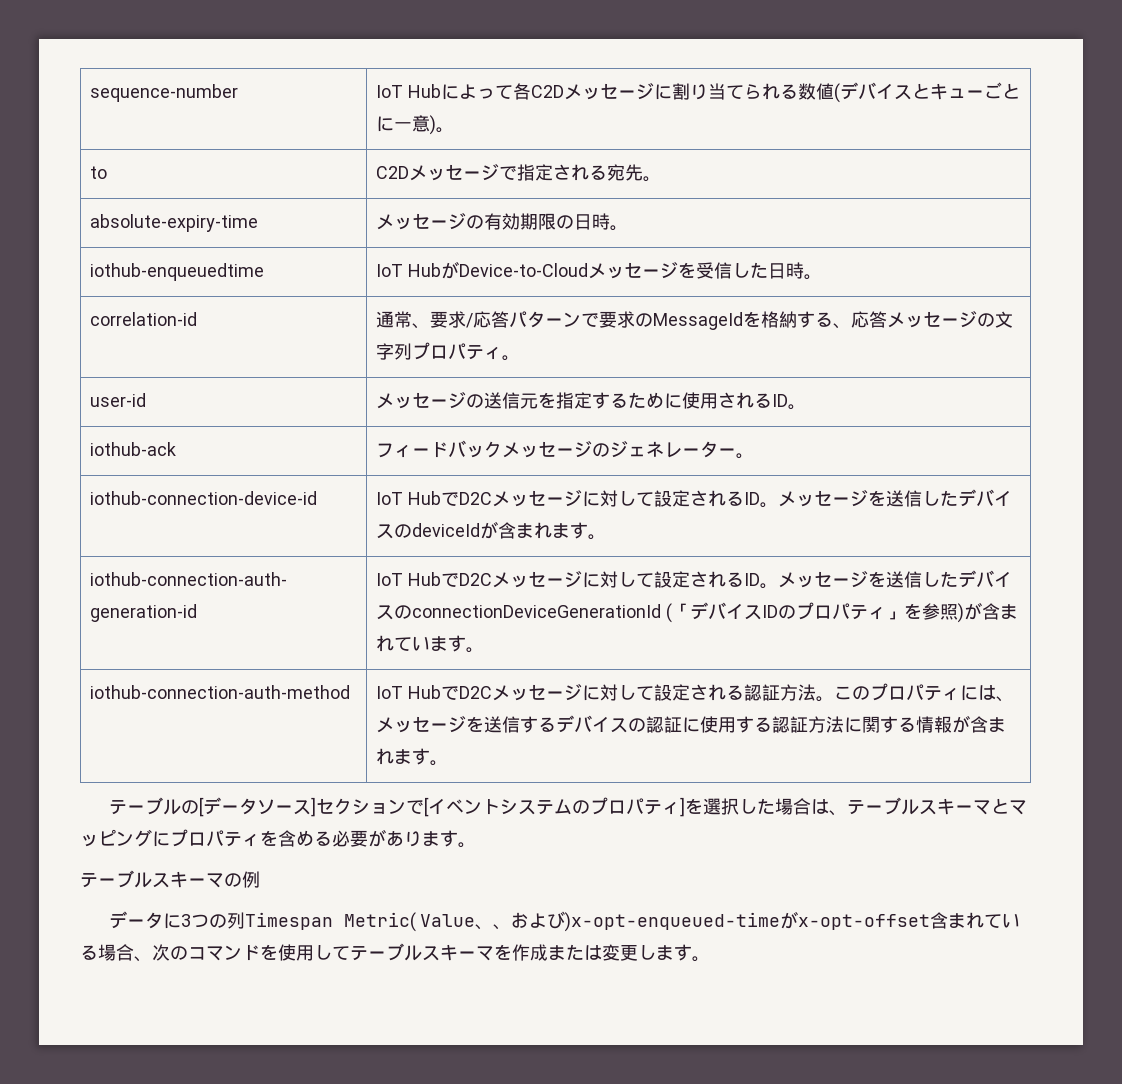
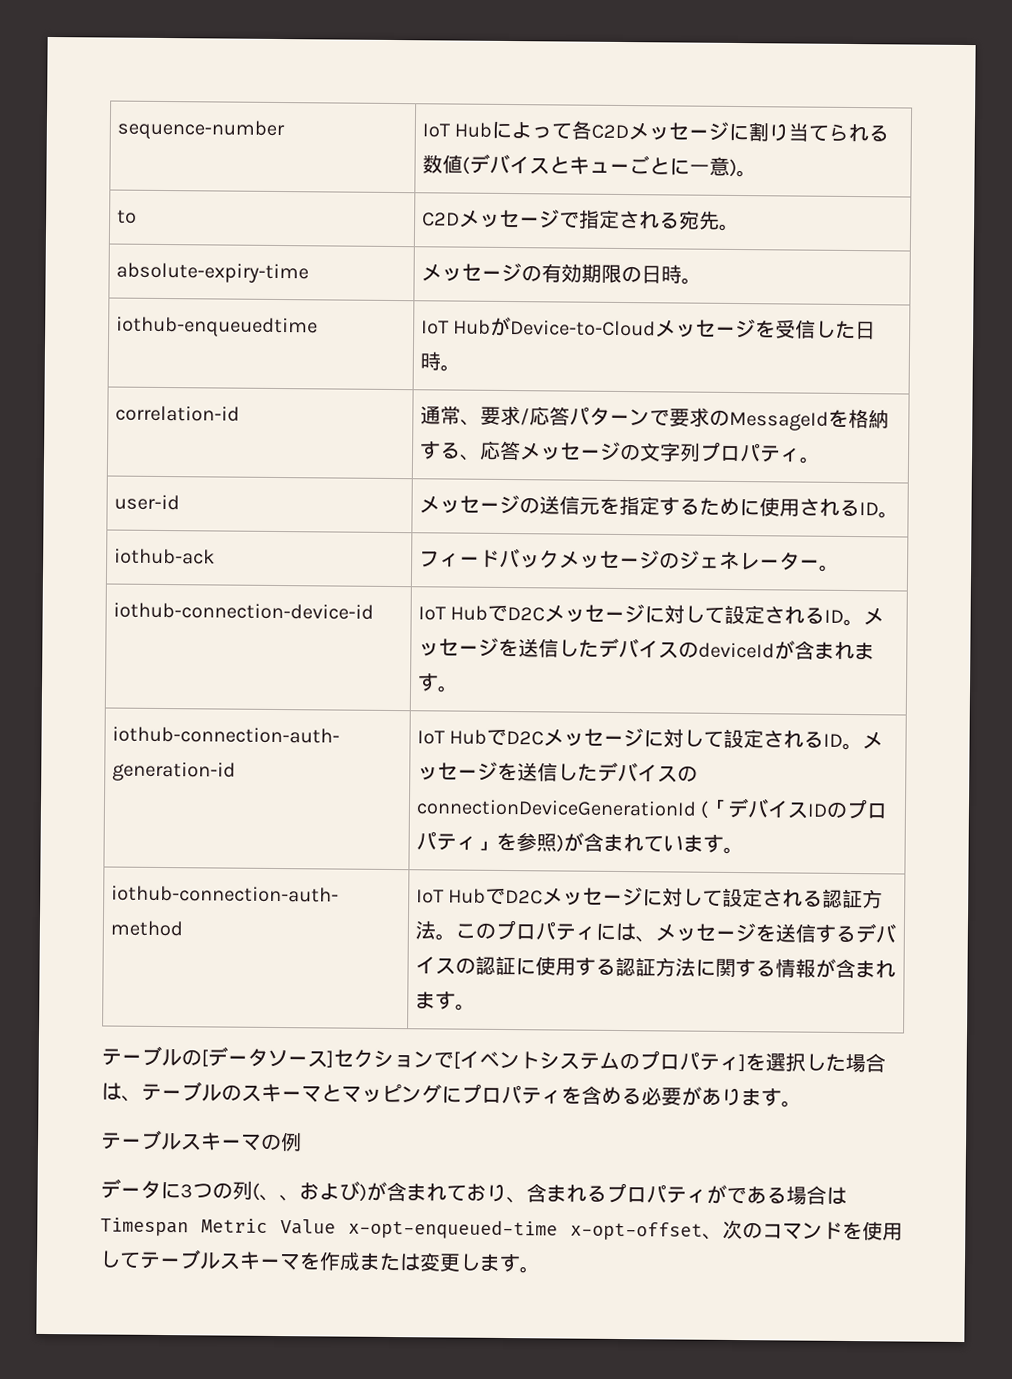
(919, 807) none -> [221,1084,242,1101] の
[244,911,1021,932] [80,944,134,961] Timespan Metric( Value、、および)x-opt-enqueued-timeがx-opt-offset含まれている場合 -> [252,1180,847,1205] [100,1217,703,1241] (、、および)が含まれており、含まれるプロパティがである場合はTimespan Metric Value x-opt-enqueued-time x-opt-offset

